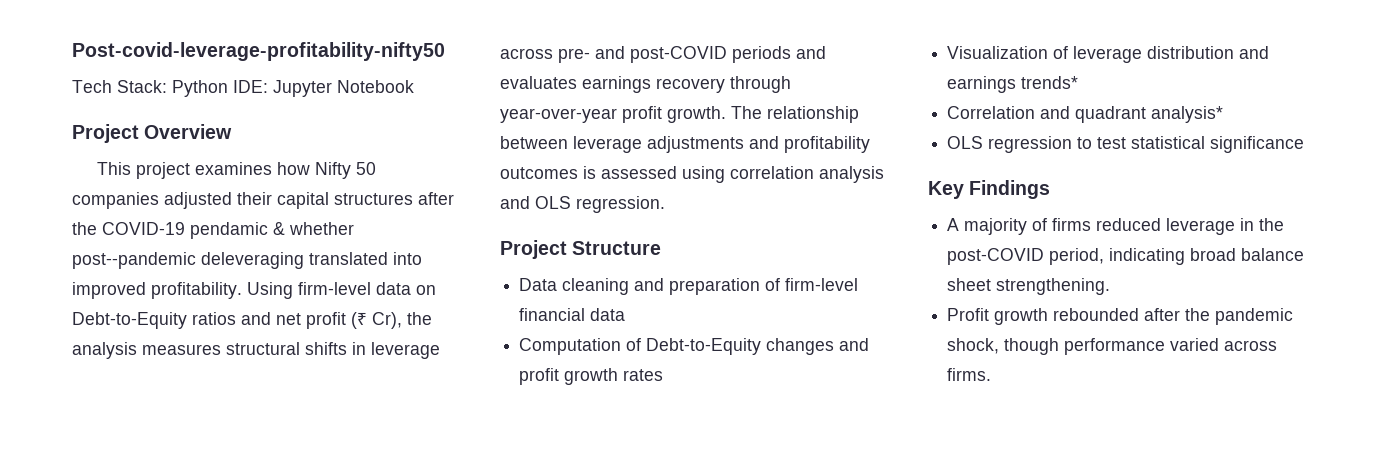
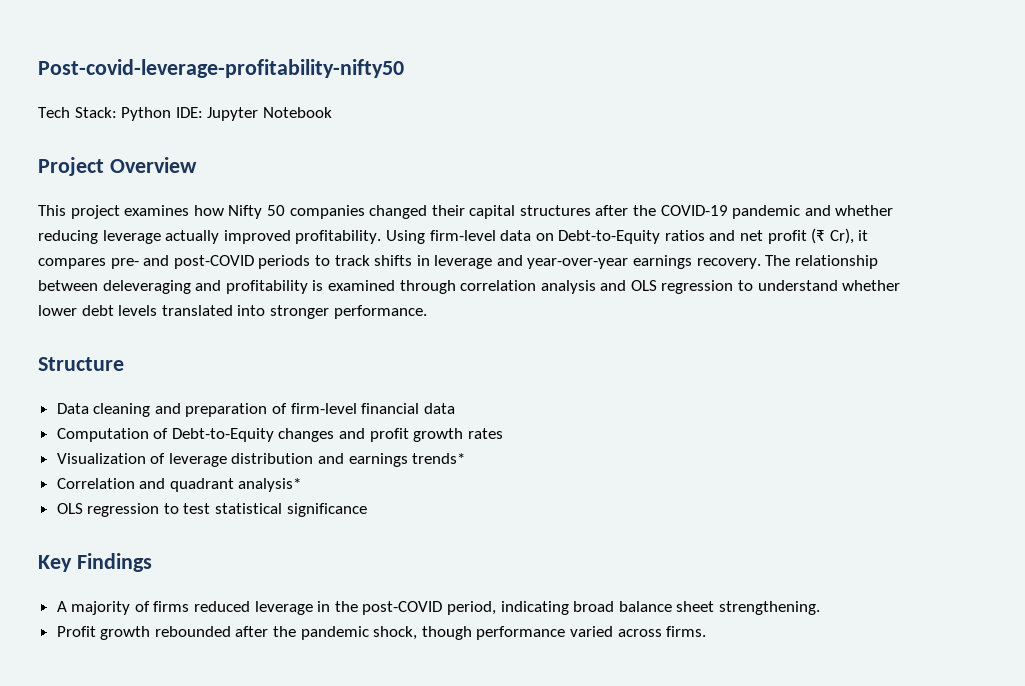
[164,192,232,209] adjusted -> [369,205,428,219] changed
[190,222,354,239] [72,252,422,269] pendamic & whether post--pandemic deleveraging translated into -> [732,205,894,219] [38,230,220,244] pandemic and whether reducing leverage actually
[407,312,432,325] [72,342,440,359] [500,46,826,63] [500,76,791,93] [500,106,859,123] [500,136,870,153] [500,166,884,183] [500,196,665,213] [500,240,567,259] the analysis measures structural shifts in leverage across pre- and post-COVID periods and evaluates earnings recovery through year-over-year profit growth. The relationship between leverage adjustments and profitability outcomes is assessed using correlation analysis and OLS regression. // Project -> [858,230,869,241] [38,255,878,269] [38,280,901,294] [38,305,427,319] it compares pre- and post-COVID periods to track shifts in leverage and year-over-year earnings recovery. The relationship between deleveraging and profitability is examined through correlation analysis and OLS regression to understand whether lower debt levels translated into stronger performance. //

